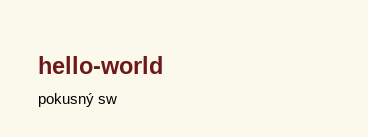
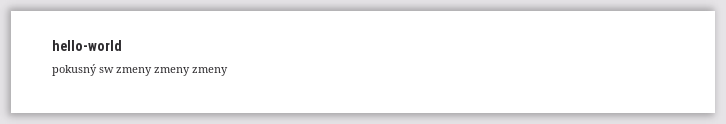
(118, 100) none -> [116,67,228,76] zmeny zmeny zmeny

